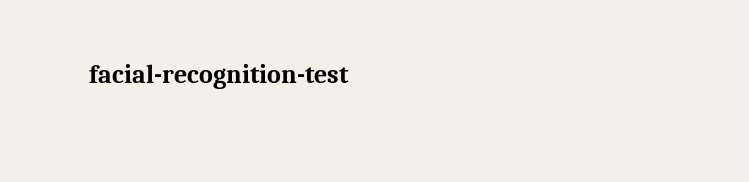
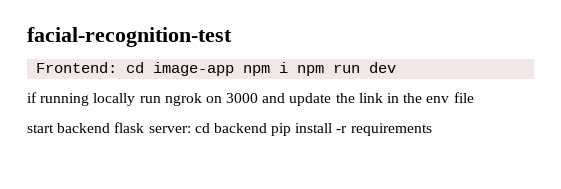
(349, 76) none -> [36,62,397,76] [27,92,474,106] [27,122,432,136] // Frontend: cd image-app npm i npm run dev // if running locally run ngrok on 3000 and update the link in the env file // start backend flask server: cd backend pip install -r requirements

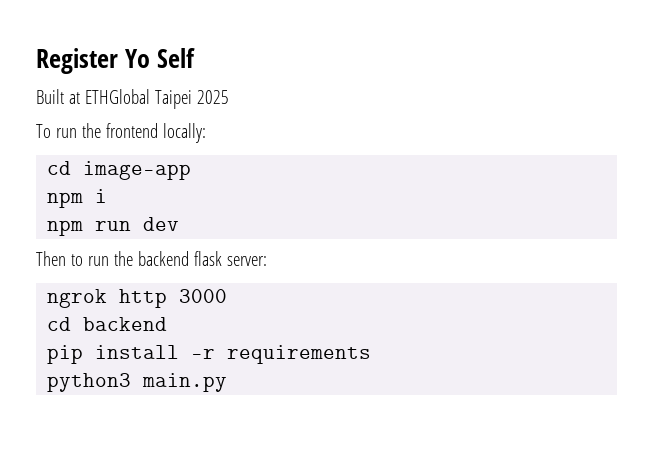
[27,27,232,47] [36,62,118,73] facial-recognition-test // Frontend: -> [36,48,196,74] [36,89,229,109] [36,123,206,143] Register Yo Self // Built at ETHGlobal Taipei 2025 // To run the frontend locally: //
(235, 69) none -> (192, 170) //
(289, 67) none -> (108, 196) //
[27,92,474,106] [27,124,54,133] if running locally run ngrok on 3000 and update the link in the env file // start -> [36,251,133,266] Then to run the
(191, 129) none -> [47,289,228,308] // ngrok http 3000 //
(267, 128) none -> (168, 324) //
(432, 129) none -> [47,373,228,392] // python3 main.py

